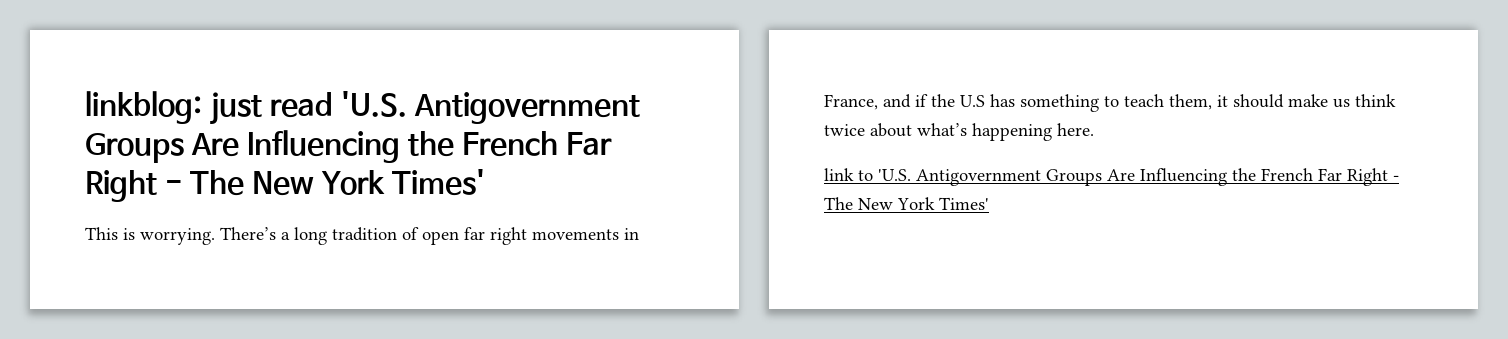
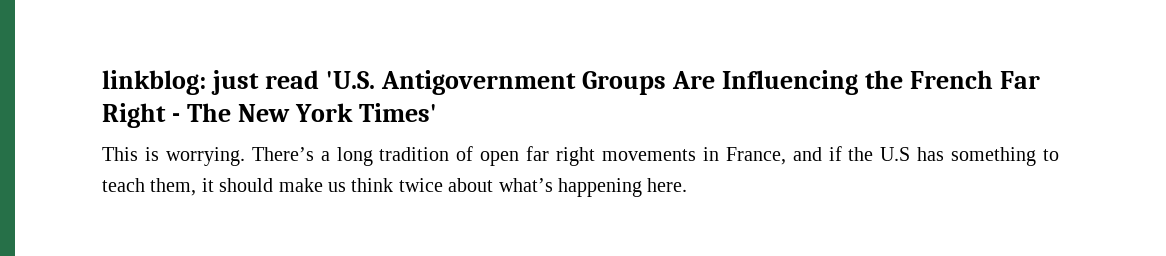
[824,168,1399,186] [824,197,989,210] // link to 'U.S. Antigovernment Groups Are Influencing the French Far Right - The New York Times' -> (688, 185) none

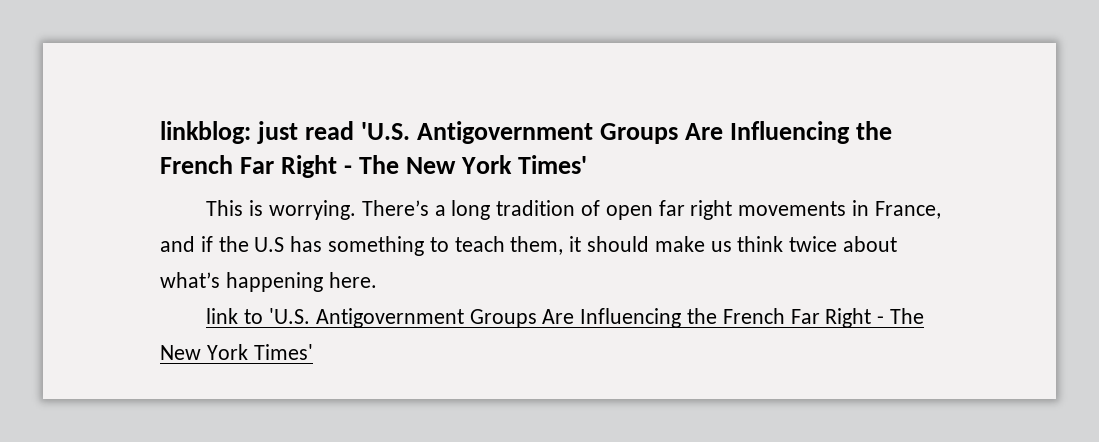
(688, 185) none -> [206,308,924,328] [160,344,313,360] // link to 'U.S. Antigovernment Groups Are Influencing the French Far Right - The New York Times'

